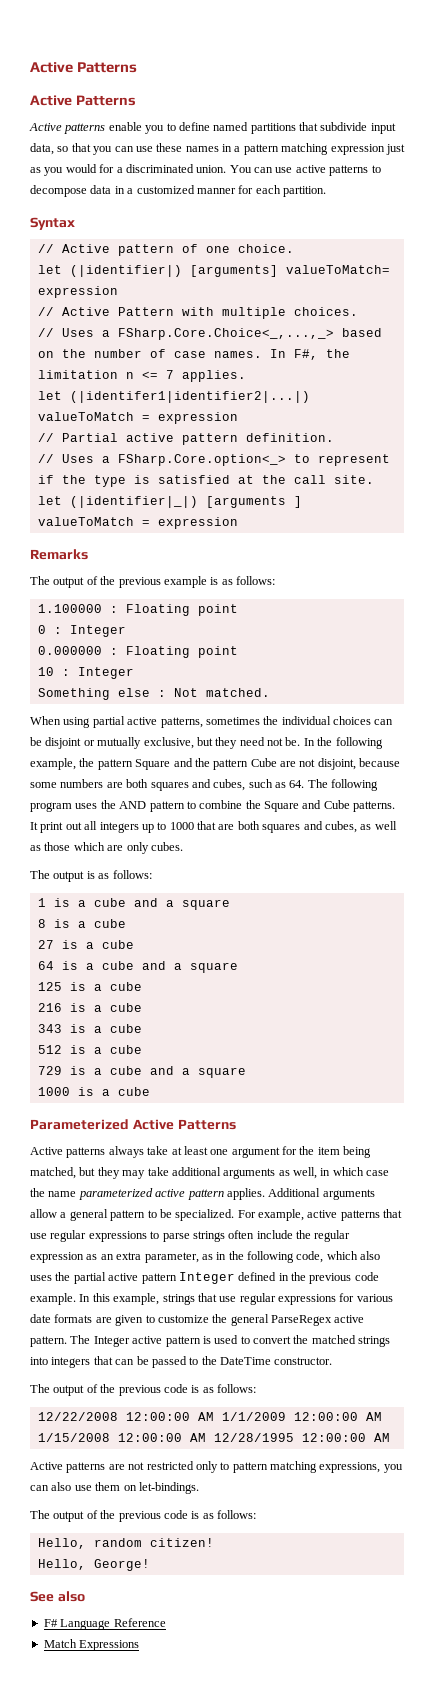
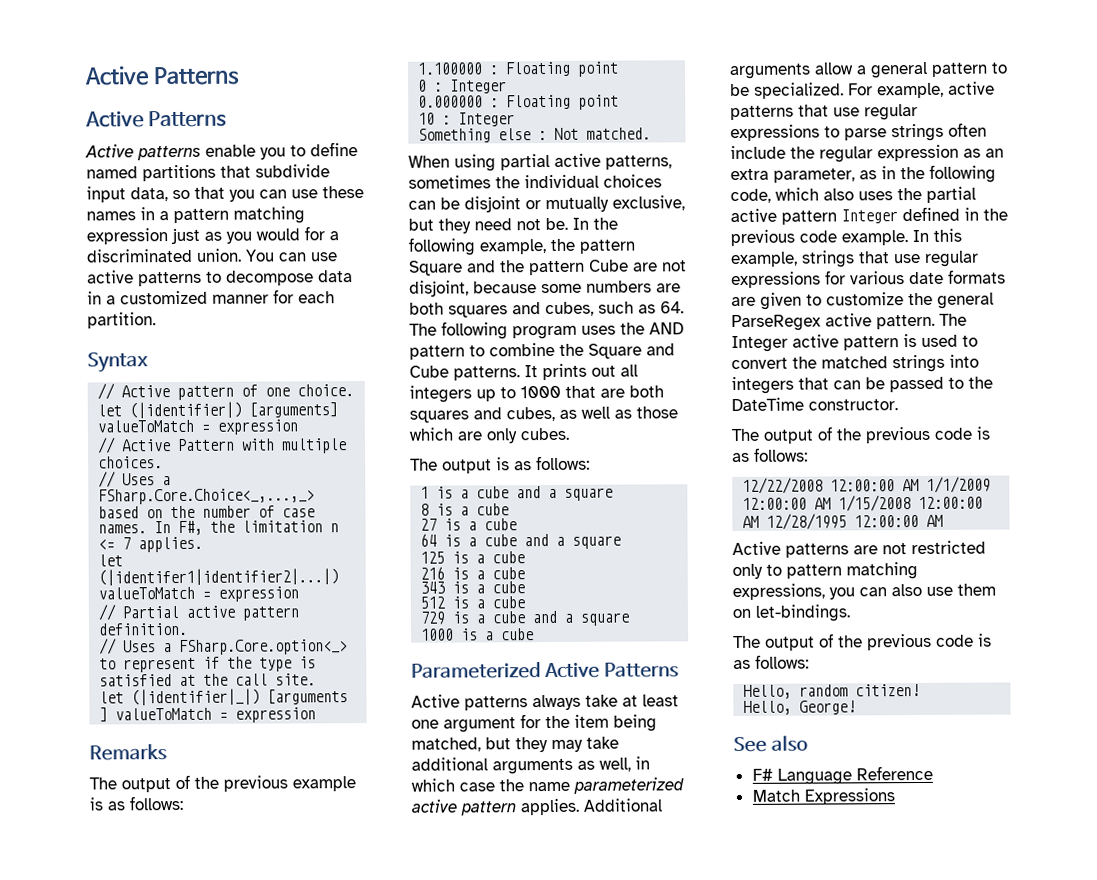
[285,265,390,274] valueToMatch= -> [97,419,211,433] valueToMatch =
[40,822,64,833] print -> [542,363,587,381] prints

